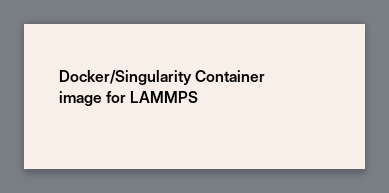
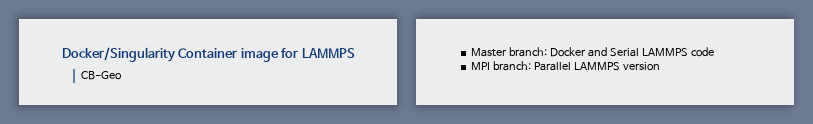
(199, 97) none -> [80,71,121,80] [471,47,714,57] [471,61,660,71] // CB-Geo // Master branch: Docker and Serial LAMMPS code // MPI branch: Parallel LAMMPS version

